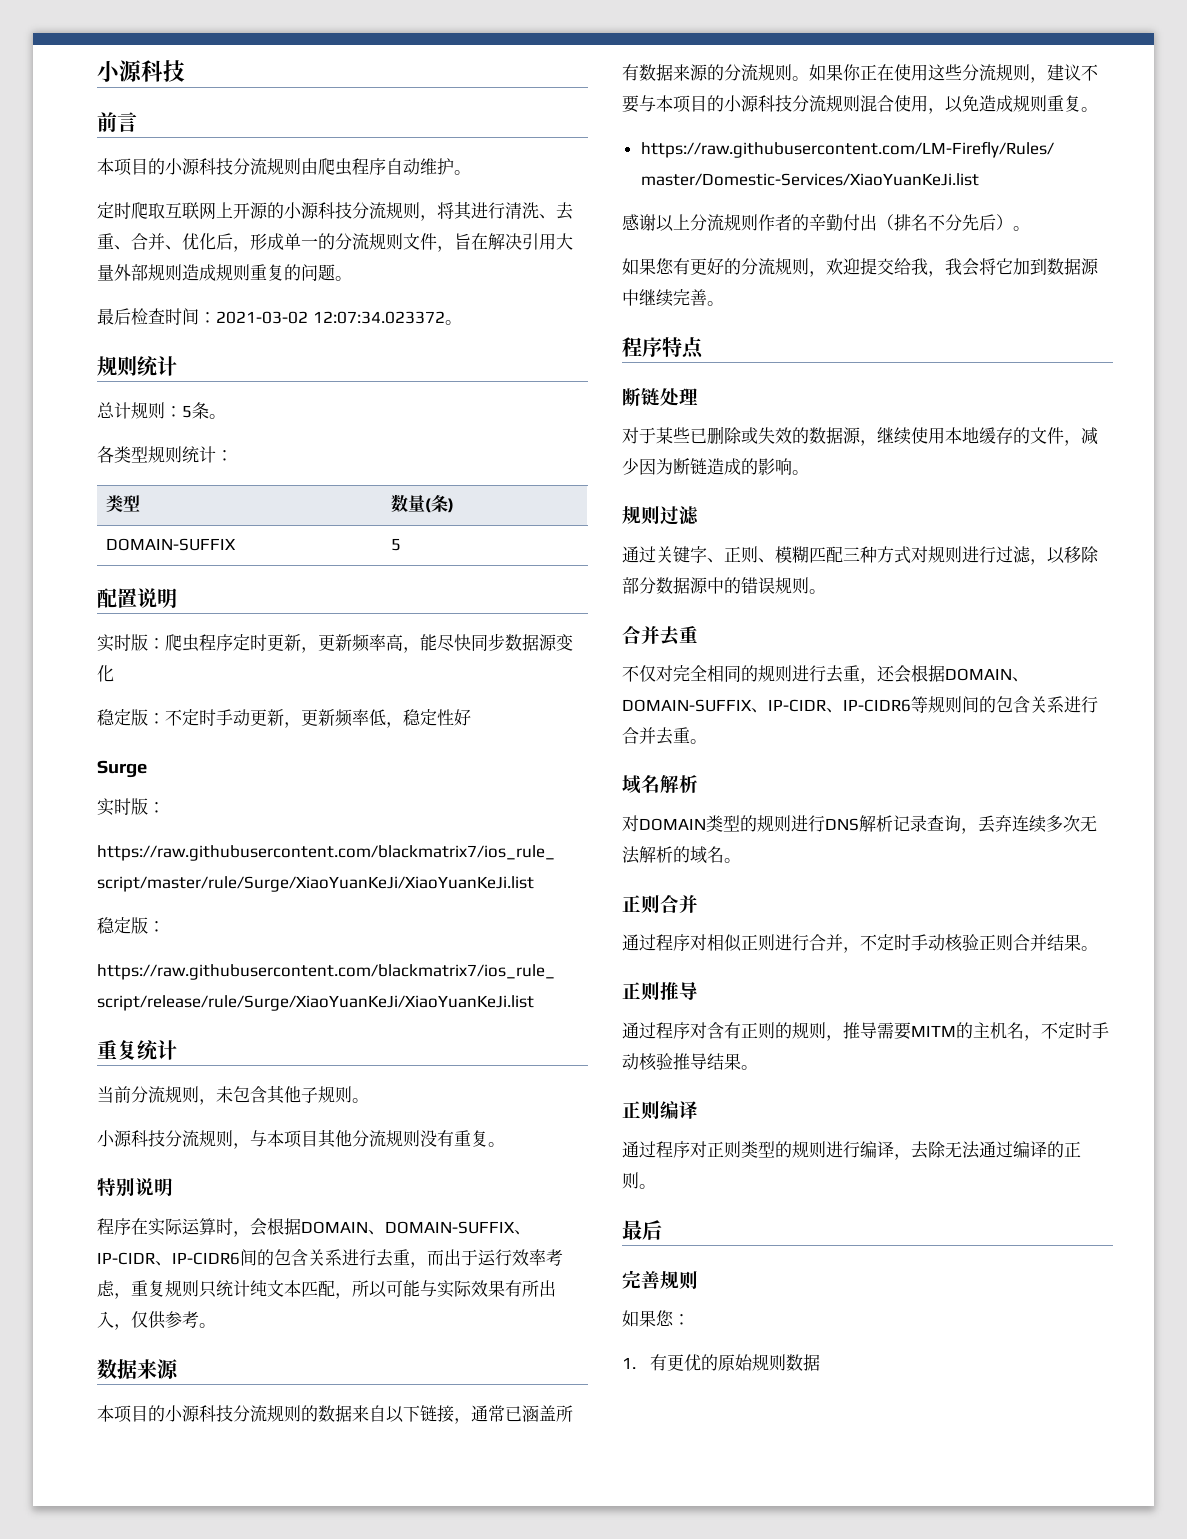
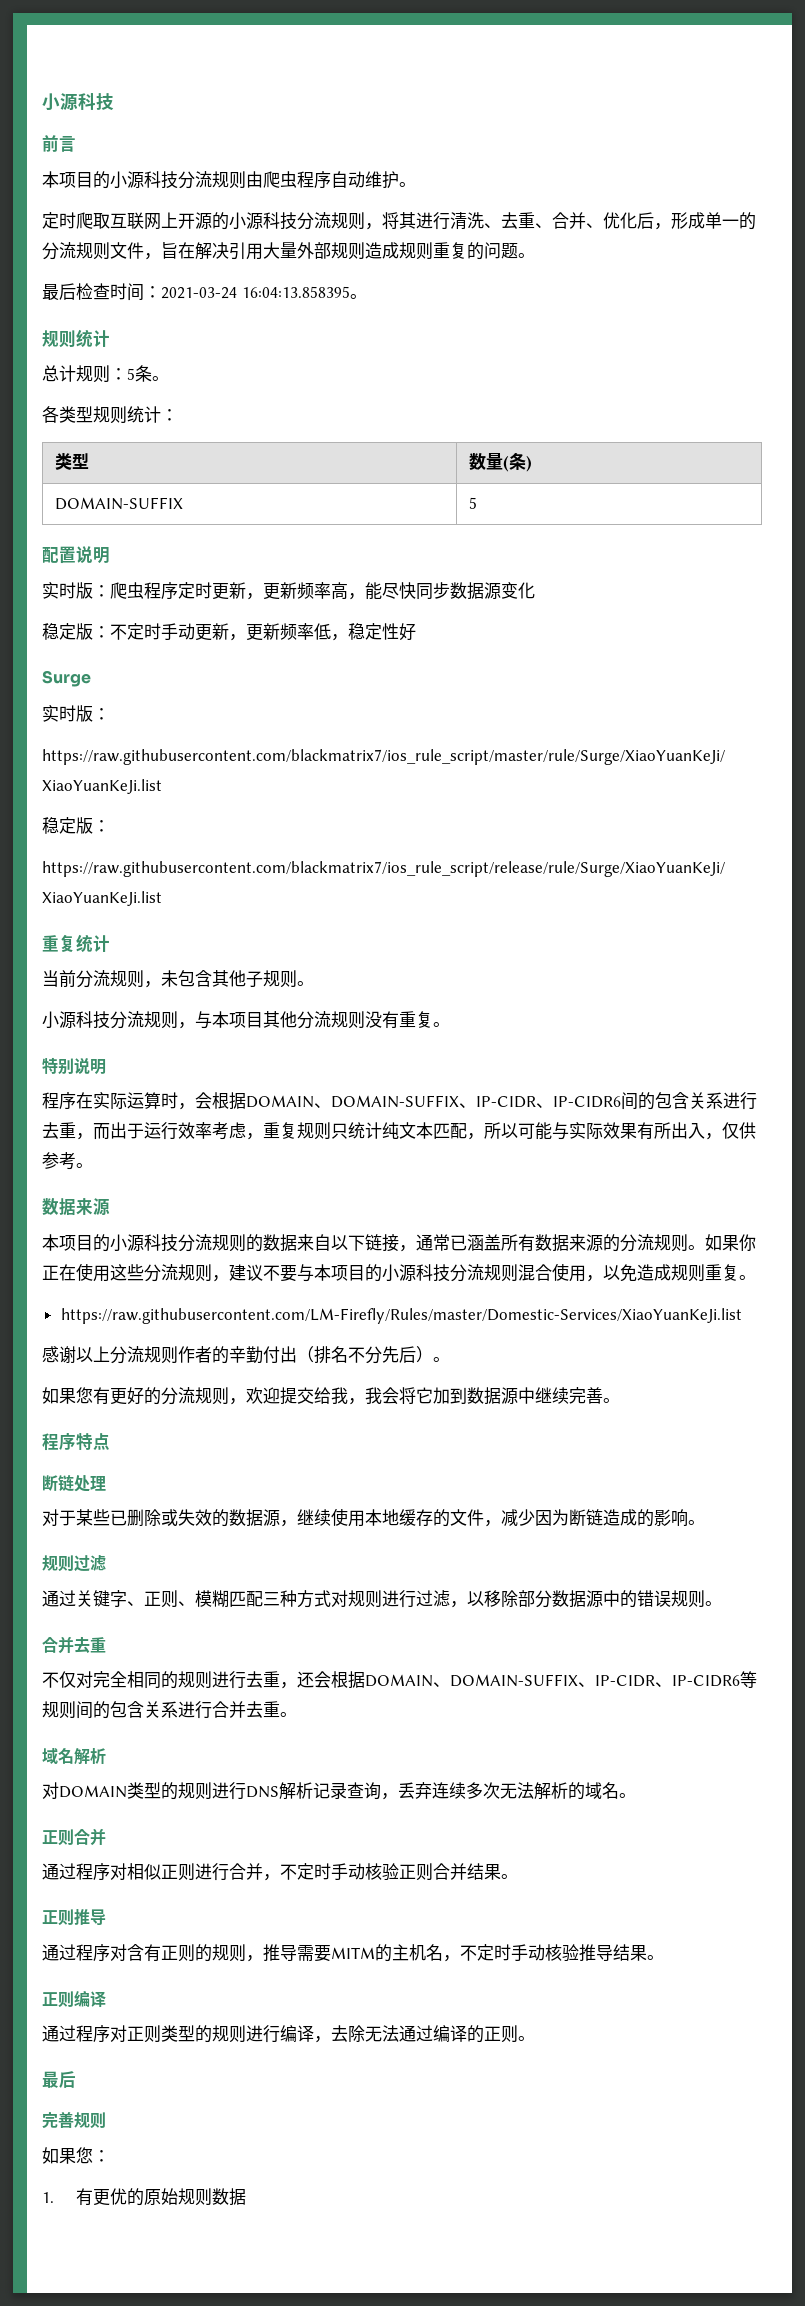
[216,311,445,324] 2021-03-02 12:07:34.023372 -> [161,286,350,299] 2021-03-24 16:04:13.858395

